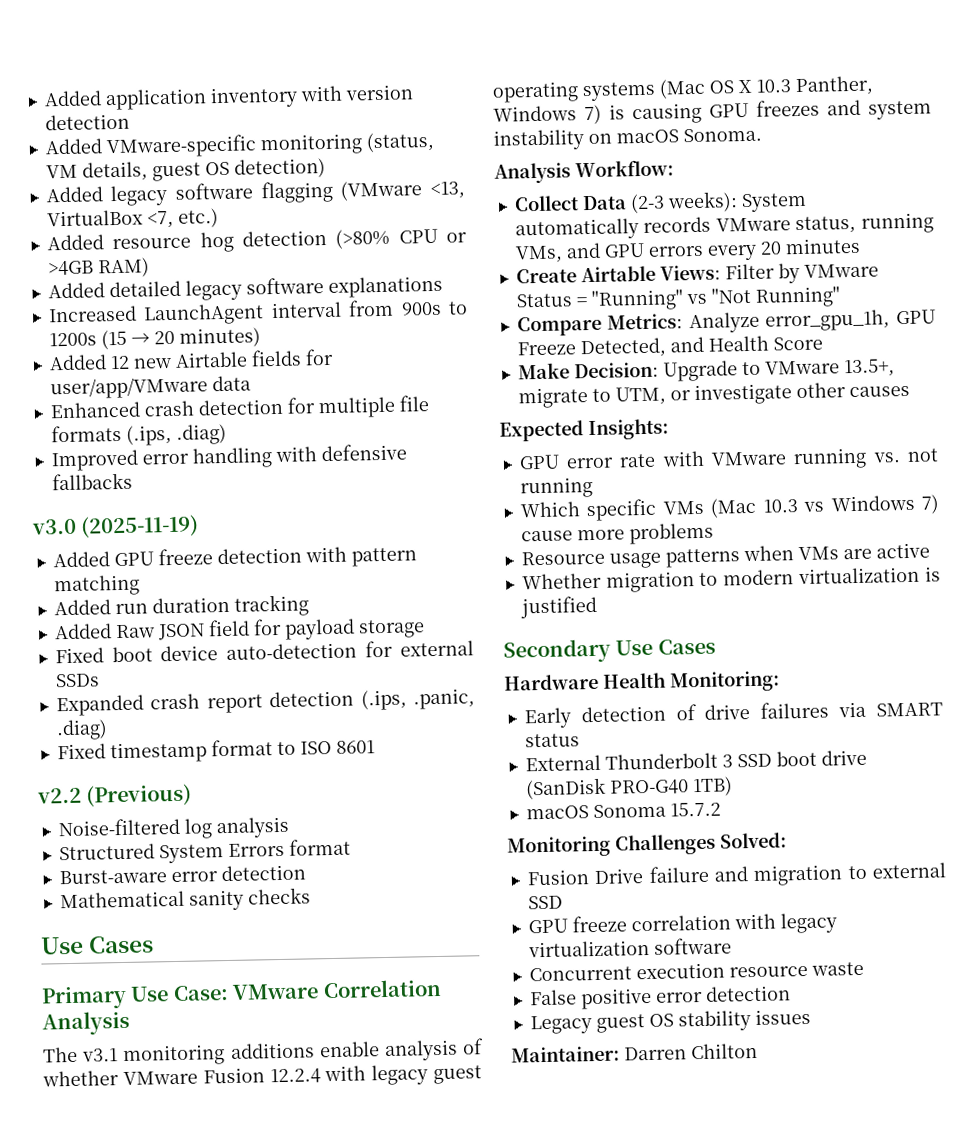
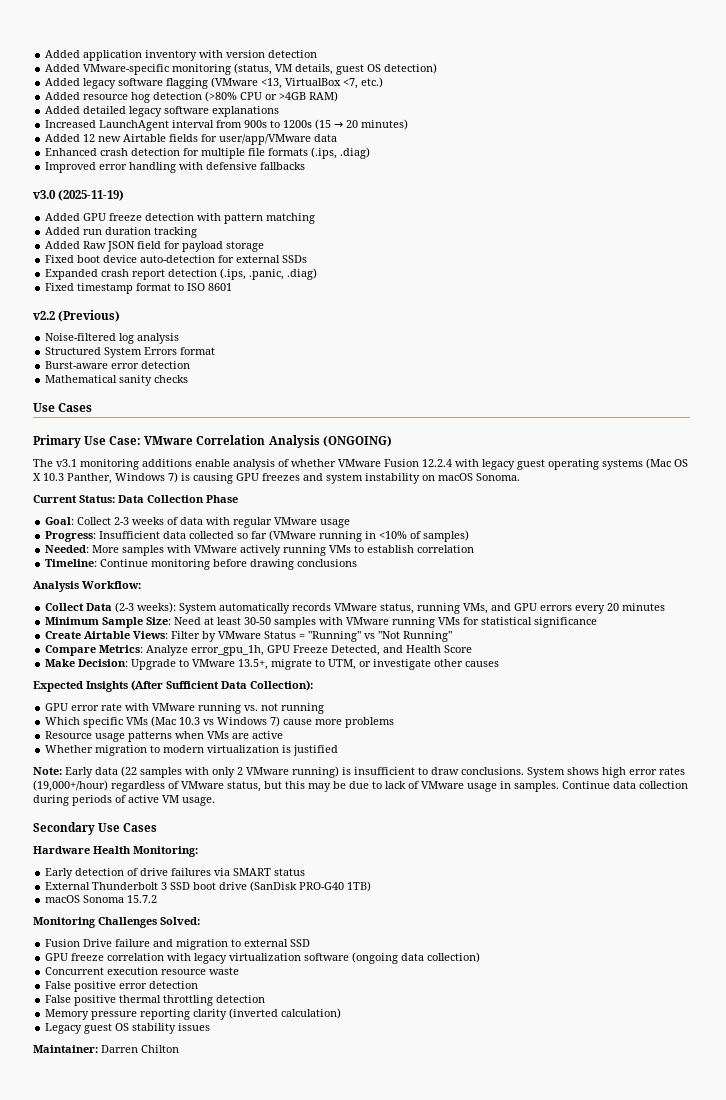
(130, 1023) none -> [322,436,392,447] (ONGOING)
(762, 135) none -> [33,495,238,503] [45,517,351,528] [45,530,470,542] [45,545,475,556] [45,559,358,570] // Current Status: Data Collection Phase // Goal: Collect 2-3 weeks of data with regular VMware usage // Progress: Insufficient data collected so far (VMware running in <10% of samples) // Needed: More samples with VMware actively running VMs to establish correlation // Timeline: Continue monitoring before drawing conclusions
(861, 246) none -> [45,617,598,628] // Minimum Sample Size: Need at least 30-50 samples with VMware running VMs for statistical significance
[588,418,669,441] Insights: -> [86,680,313,692] Insights (After Sufficient Data Collection):
(597, 607) none -> [33,766,685,778] [33,780,688,792] [33,795,215,806] // Note: Early data (22 samples with only 2 VMware running) is insufficient to draw conclusions. System shows high error rates (19,000+/hour) regardless of VMware status, but this may be due to lack of VMware usage in samples. Continue data collection during periods of active VM usage.
(732, 946) none -> [352,952,481,964] (ongoing data collection)
(791, 993) none -> [45,995,266,1006] [45,1008,342,1020] // False positive thermal throttling detection // Memory pressure reporting clarity (inverted calculation)

